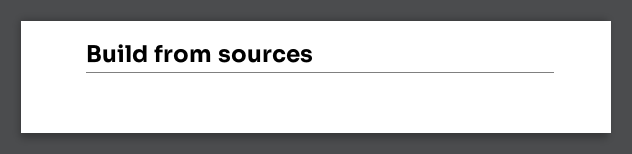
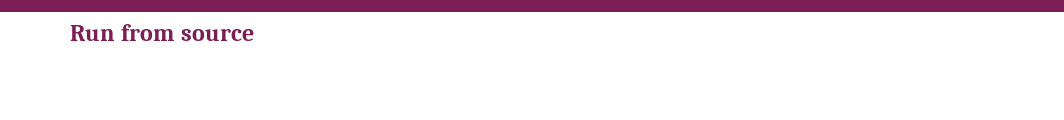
[86,44,314,63] Build from sources -> [70,24,254,41] Run from source

